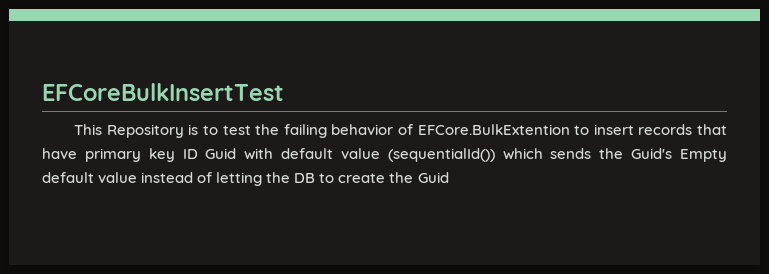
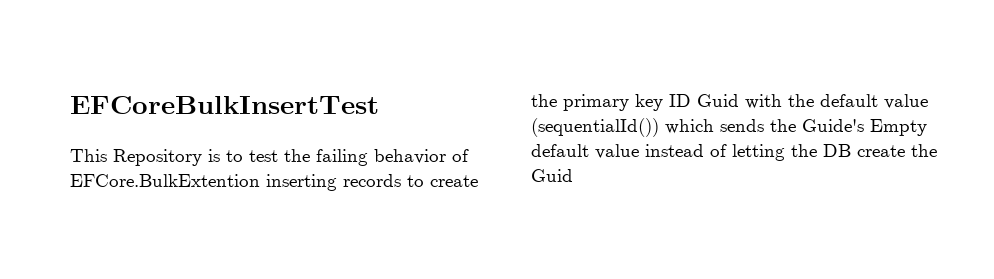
[574,124,727,135] [42,148,77,159] to insert records that have -> [266,174,478,191] [531,94,557,107] inserting records to create the
(274, 154) none -> [788,94,814,107] the
[631,148,673,159] Guid's -> [802,119,864,132] Guide's
[319,173,335,183] to -> (851, 150) none

